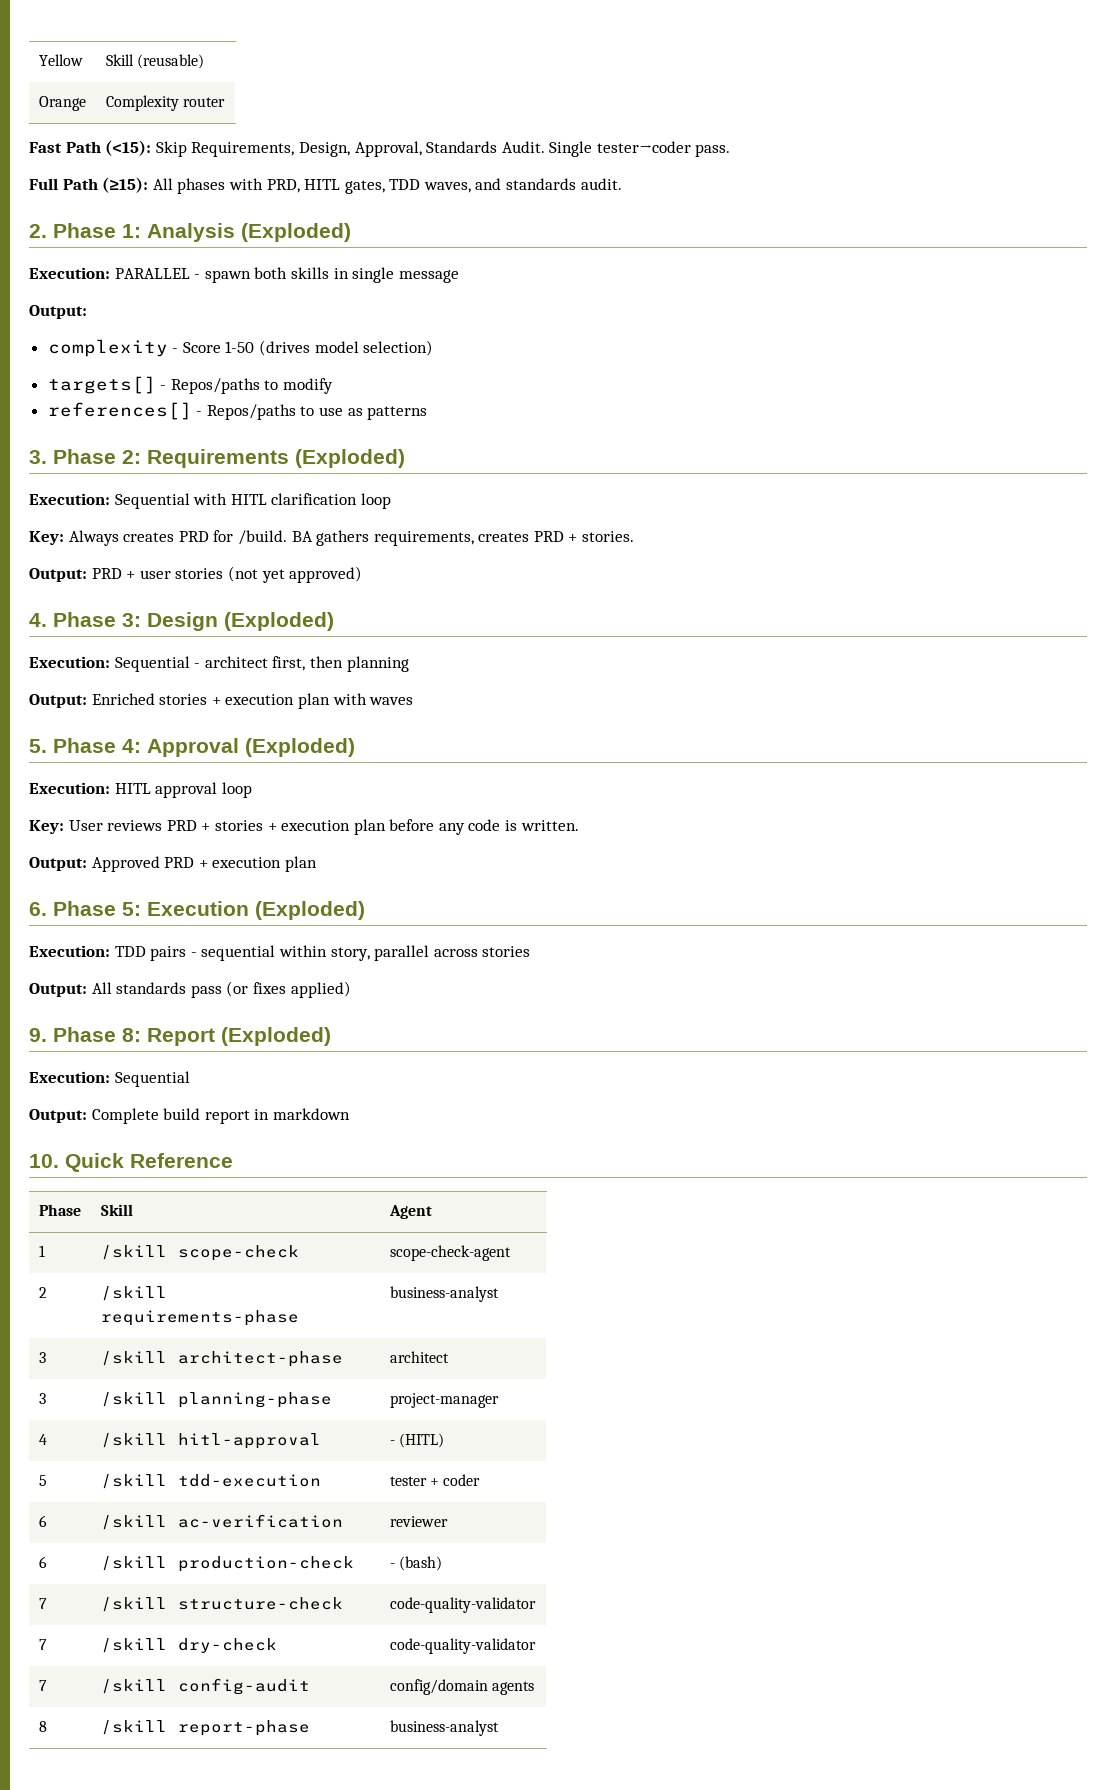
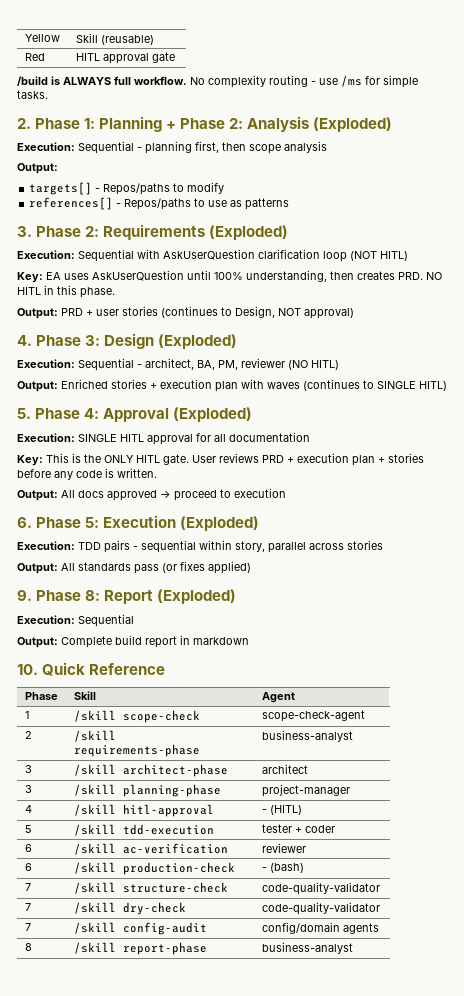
[38,96,86,111] [105,95,225,111] [29,140,731,157] [29,177,622,194] Orange | Complexity router // Fast Path (<15): Skip Requirements, Design, Approval, Standards Audit. Single tester→coder pass. // Full Path (≥15): All phases with PRD, HITL gates, TDD waves, and standards audit. -> [24,53,45,61] [75,52,175,64] [17,75,418,88] [17,90,48,99] Red | HITL approval gate // /build is ALWAYS full workflow. No complexity routing - use /ms for simple tasks.
(141, 231) none -> [99,116,244,132] Planning + Phase 2:
[114,267,459,283] [29,305,87,319] [47,339,434,357] PARALLEL - spawn both skills in single message // Output: // complexity - Score 1-50 (drives model selection) -> [78,141,327,154] [17,163,58,174] Sequential - planning first, then scope analysis // Output:
[230,494,267,505] HITL -> [163,249,255,260] AskUserQuestion
[29,530,635,546] // Key: Always creates PRD for /build. BA gathers requirements, creates PRD + stories. -> [350,251,408,261] [17,270,442,283] [17,285,115,298] (NOT HITL) // Key: EA uses AskUserQuestion until 100% understanding, then creates PRD. NO HITL in this phase.
[227,566,363,583] (not yet approved) -> [161,306,354,319] (continues to Design, NOT approval)
[204,656,409,672] architect first, then planning -> [145,358,339,370] architect, BA, PM, reviewer (NO HITL)
(414, 701) none -> [303,379,447,391] (continues to SINGLE HITL)
[114,782,252,798] [29,819,386,835] HITL approval loop // Key: User reviews PRD + stories + execution plan -> [78,432,310,445] [17,453,424,466] SINGLE HITL approval for all documentation // Key: This is the ONLY HITL gate. User reviews PRD + execution plan + stories
[91,856,317,872] Approved PRD + execution plan -> [61,488,286,501] All docs approved → proceed to execution

